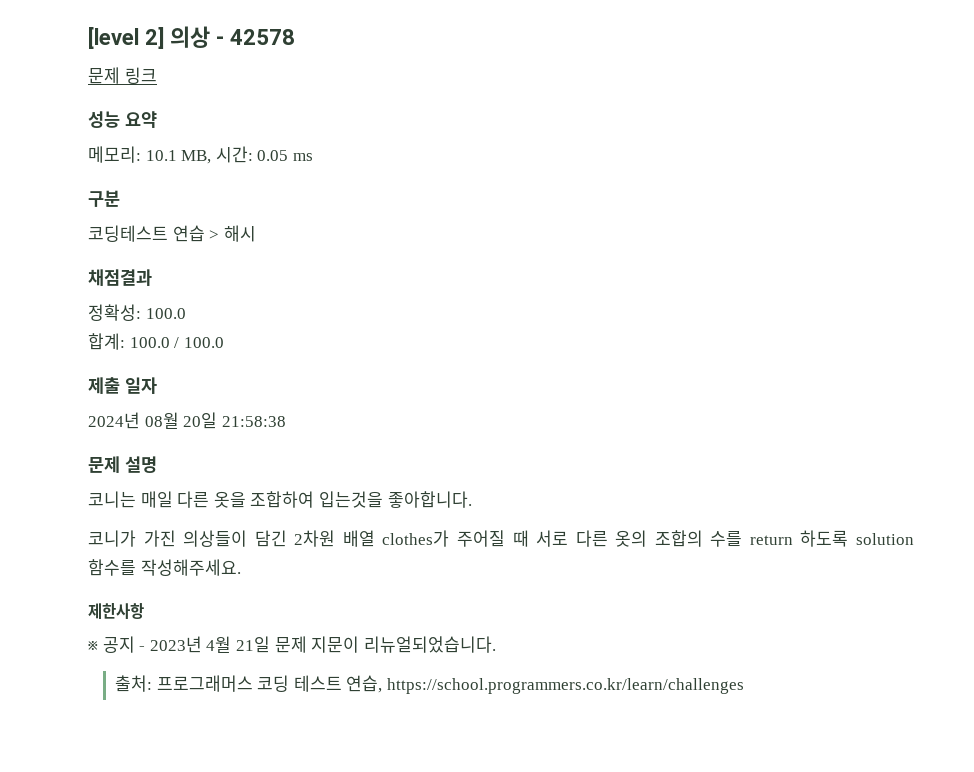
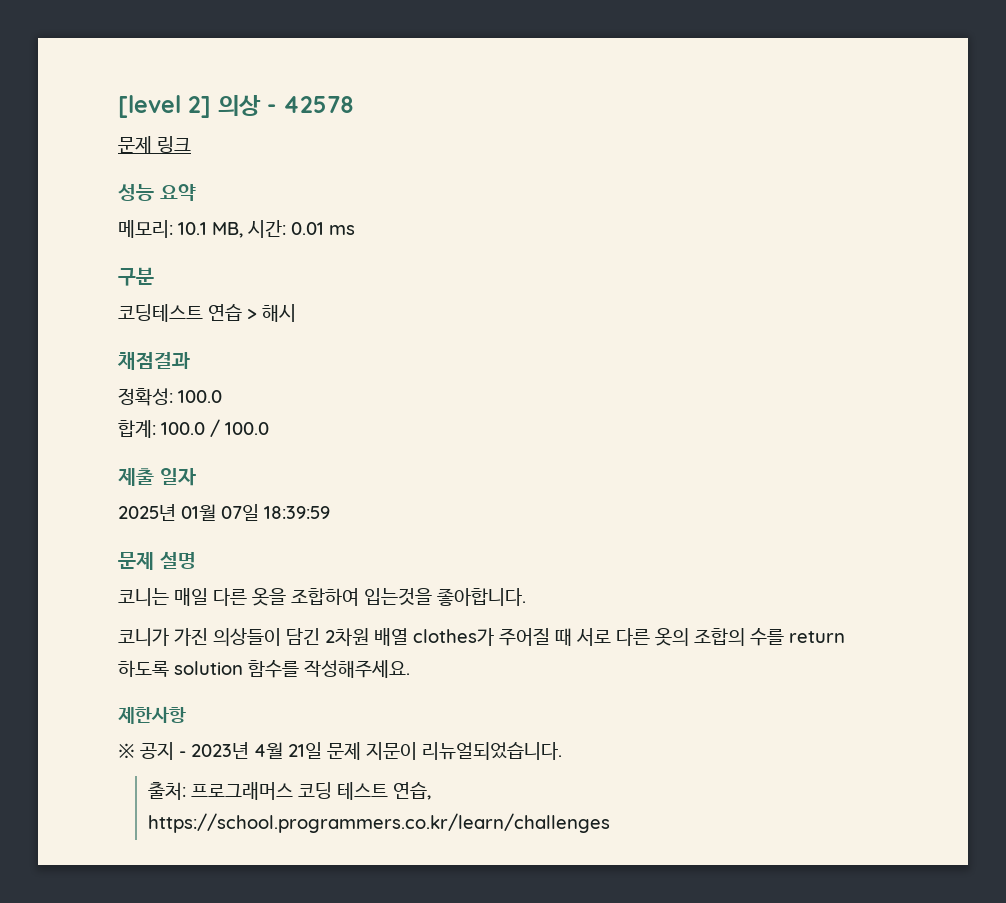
[257,150,289,161] 0.05 -> [291,222,324,235] 0.01
[88,412,286,429] 2024년 08월 20일 21:58:38 -> [118,504,330,521] 2025년 01월 07일 18:39:59

